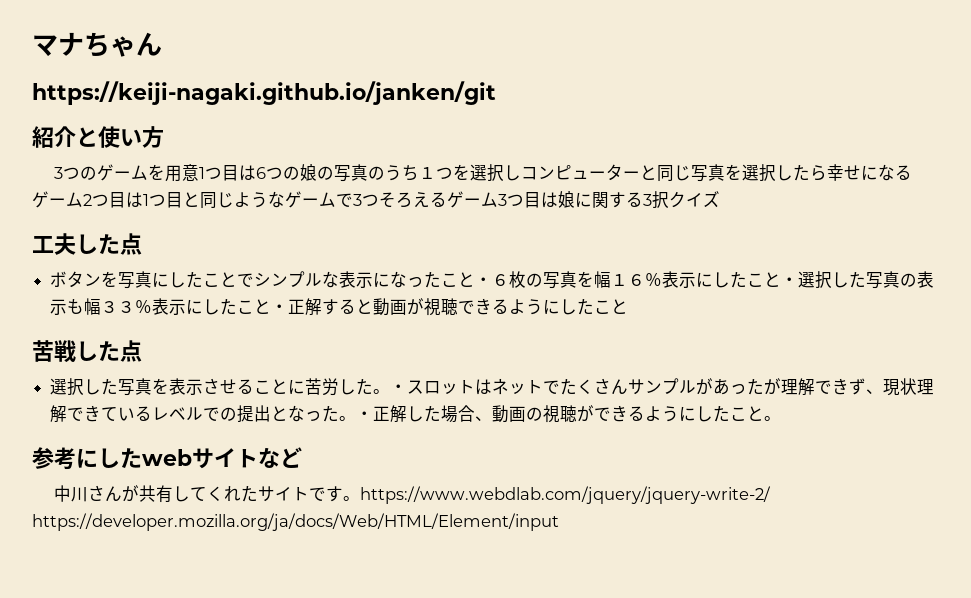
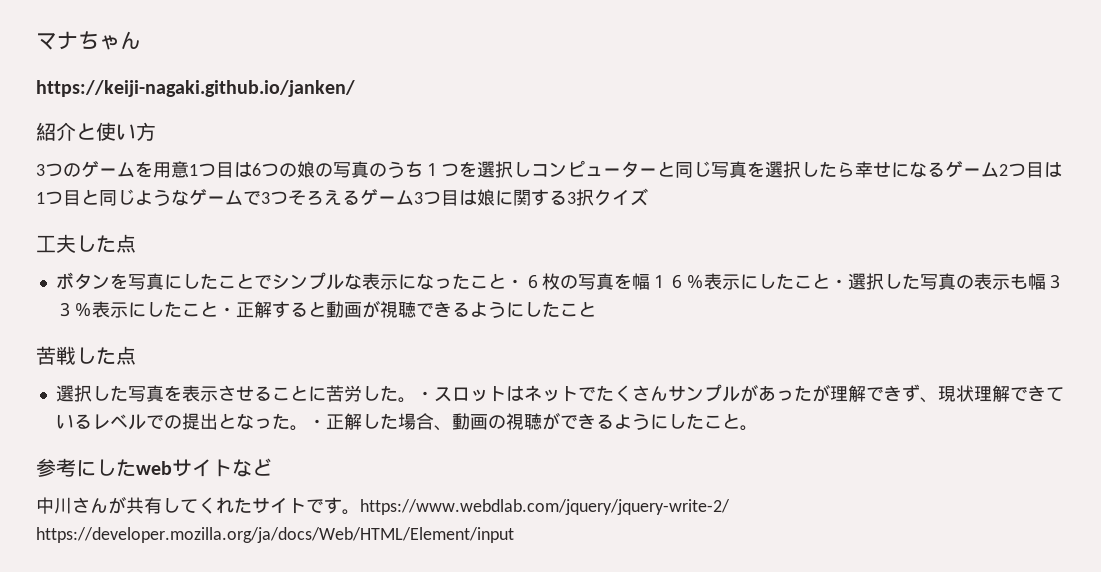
[32,81,496,105] https://keiji-nagaki.github.io/janken/git -> [36,80,355,97] https://keiji-nagaki.github.io/janken/

